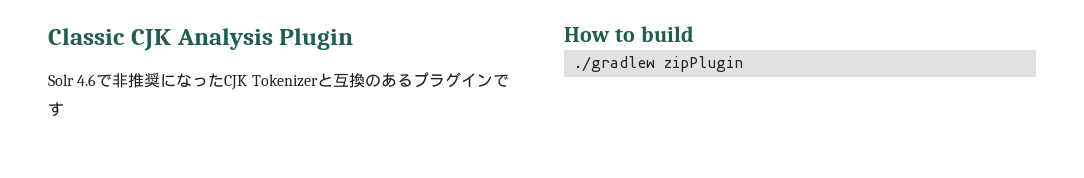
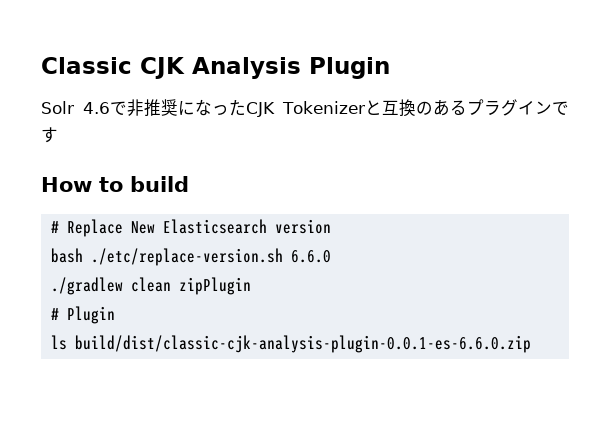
(694, 34) none -> [50,219,331,237] [50,248,331,266] // # Replace New Elasticsearch version // bash ./etc/replace-version.sh 6.6.0
(655, 64) none -> [130,277,171,292] clean
(743, 64) none -> [50,306,115,324] [50,335,531,353] // # Plugin // ls build/dist/classic-cjk-analysis-plugin-0.0.1-es-6.6.0.zip

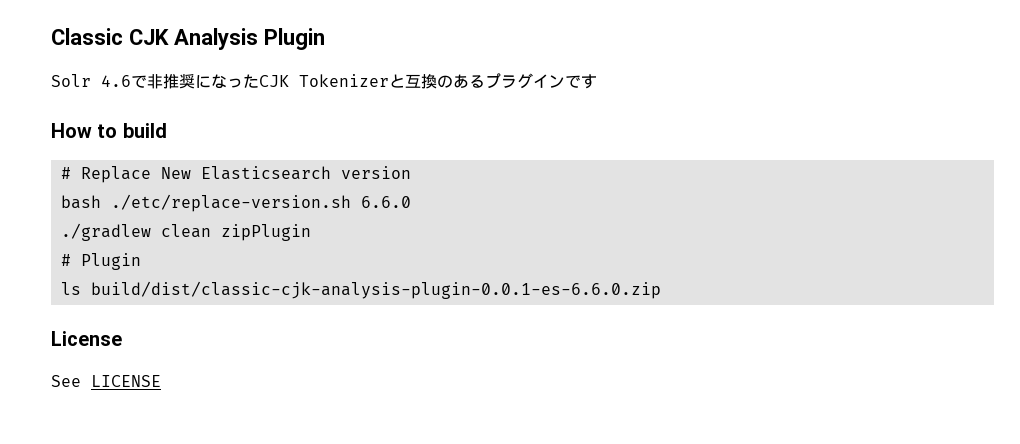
(531, 344) none -> [51,331,122,346] [51,375,161,387] // License // See LICENSE

